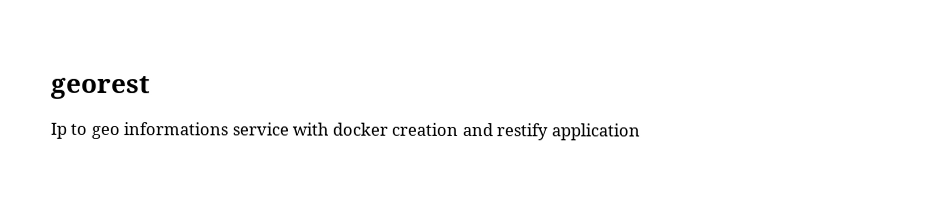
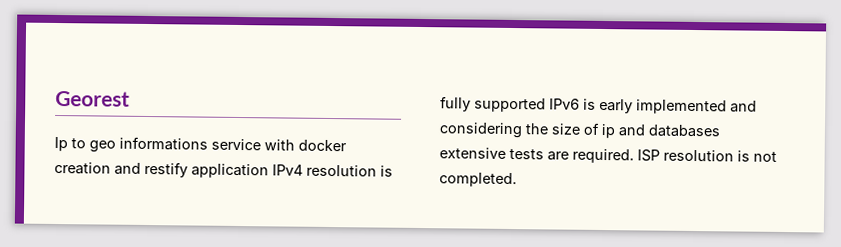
[51,75,151,100] georest -> [55,90,130,107] Georest
(640, 132) none -> [272,164,393,177] [440,96,757,115] [439,122,720,139] [439,147,777,164] [439,172,517,188] IPv4 resolution is fully supported IPv6 is early implemented and considering the size of ip and databases extensive tests are required. ISP resolution is not completed.

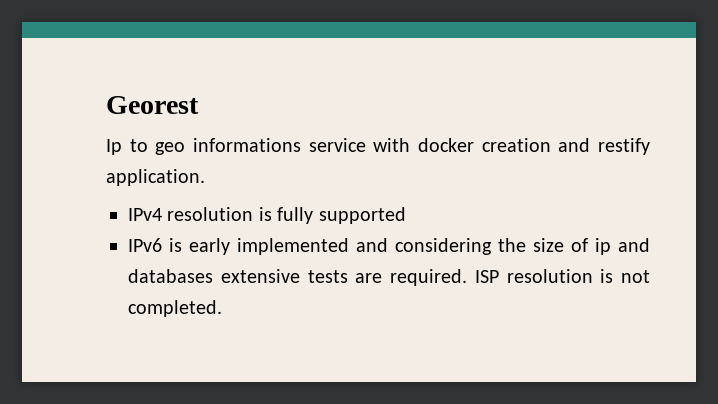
[191,163,269,179] application -> [106,169,205,186] application. //
(546, 105) none -> (406, 215) //

